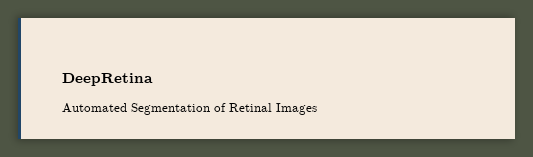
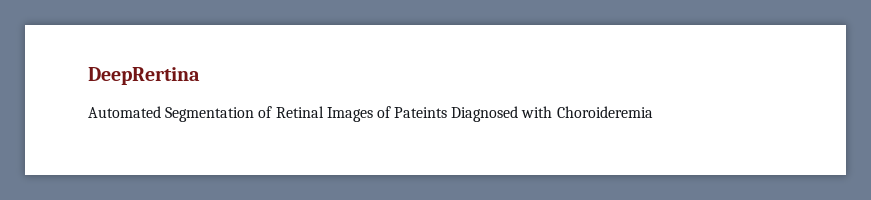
[62,73,153,86] DeepRetina -> [88,67,200,85] DeepRertina
(317, 109) none -> [376,106,653,122] of Pateints Diagnosed with Choroideremia

